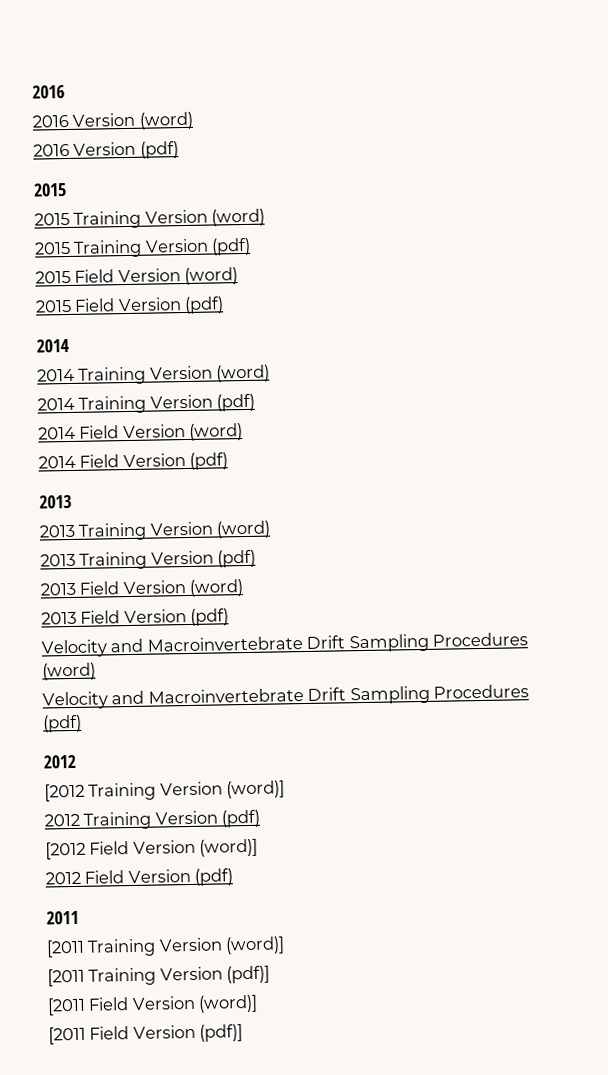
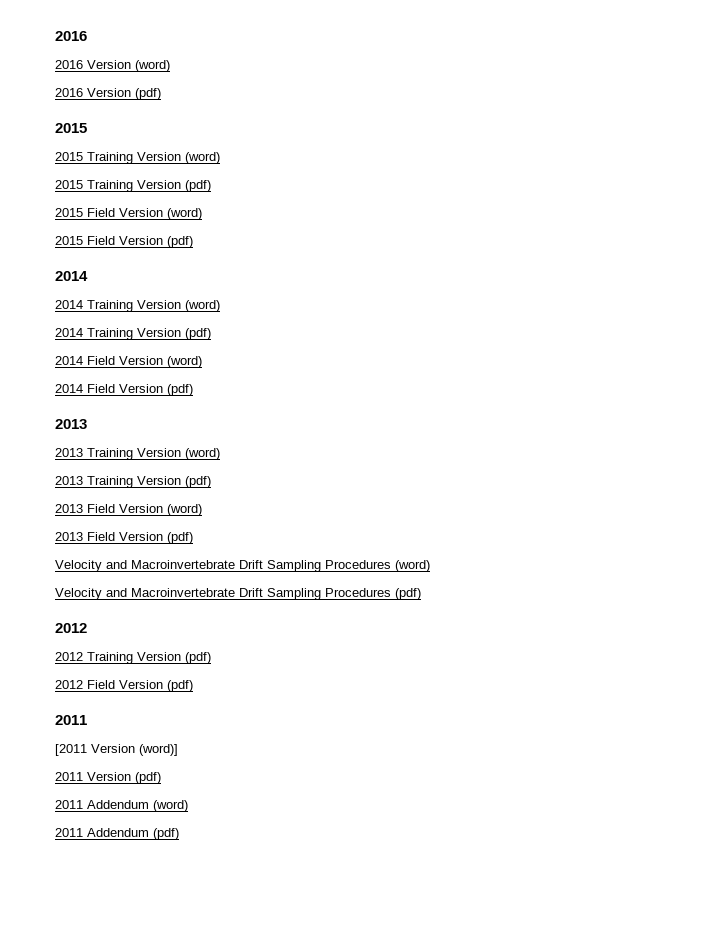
[44,780,286,802] // [2012 Training Version (word)] -> (87, 628) none
[45,838,259,860] // [2012 Field Version (word)] -> (211, 658) none
[87,936,286,957] [47,965,271,987] [47,994,259,1016] [48,1024,244,1045] Training Version (word)] // [2011 Training Version (pdf)] // [2011 Field Version (word)] // [2011 Field Version (pdf)] -> [91,744,178,756] [55,772,161,784] [55,800,188,812] [55,828,179,840] Version (word)] // 2011 Version (pdf) // 2011 Addendum (word) // 2011 Addendum (pdf)

